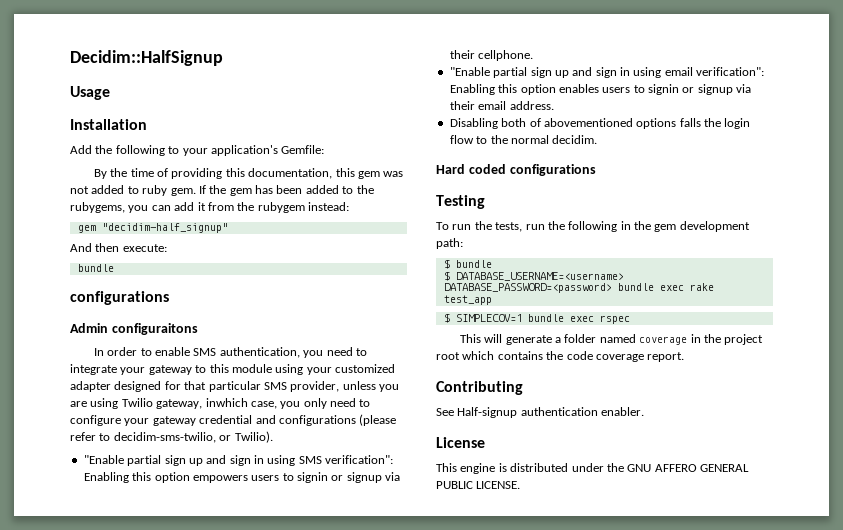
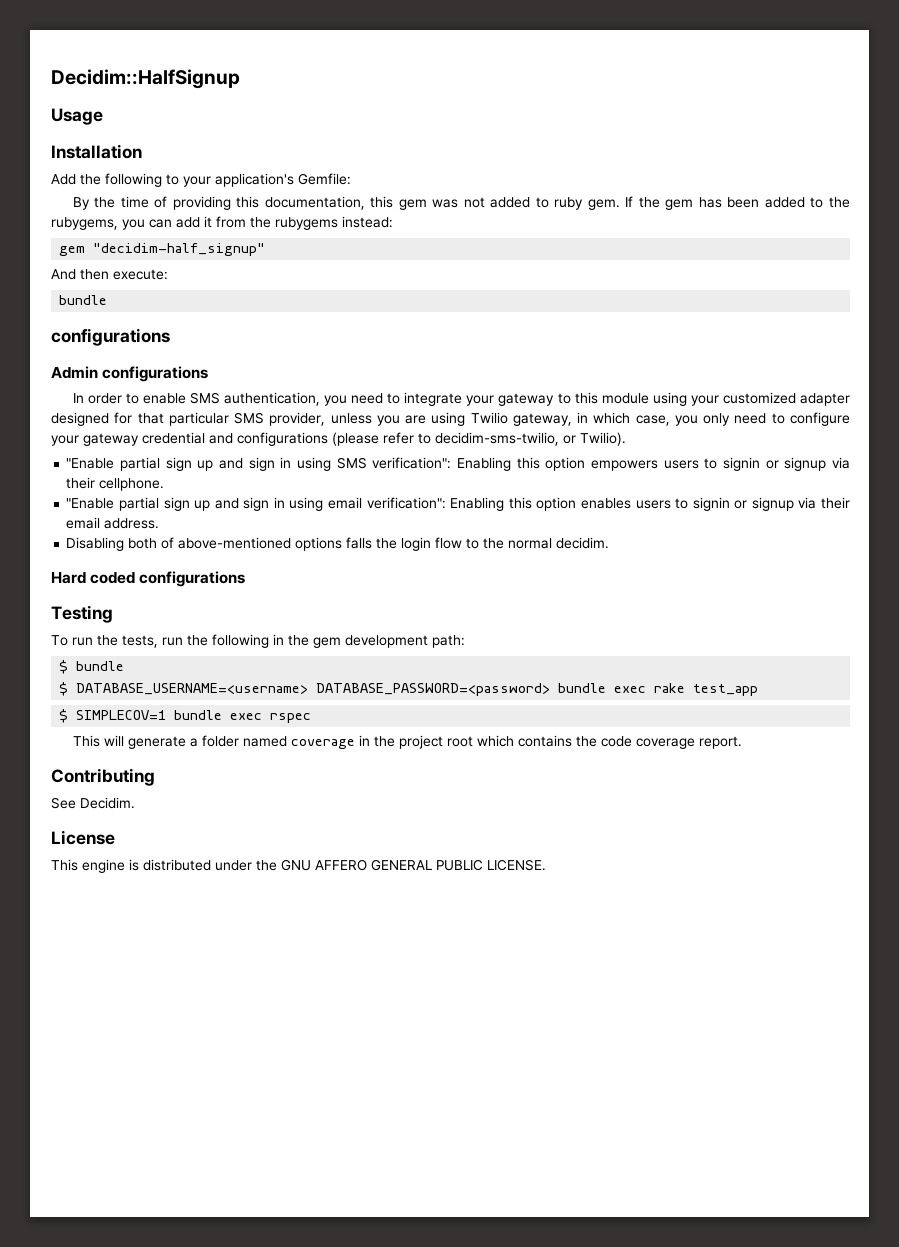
[257,202,305,213] rubygem -> [275,217,338,230] rubygems
[111,323,198,335] configuraitons -> [102,366,209,382] configurations
[205,398,248,407] inwhich -> [577,412,631,424] in which
[543,118,633,127] abovementioned -> [178,537,292,549] above-mentioned
[457,407,645,418] Half-signup authentication enabler. -> [80,797,135,809] Decidim.

